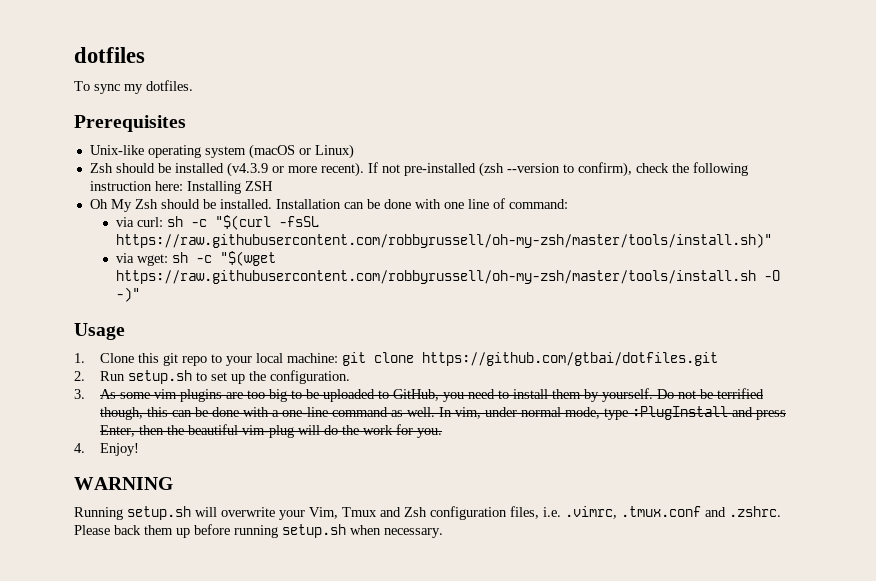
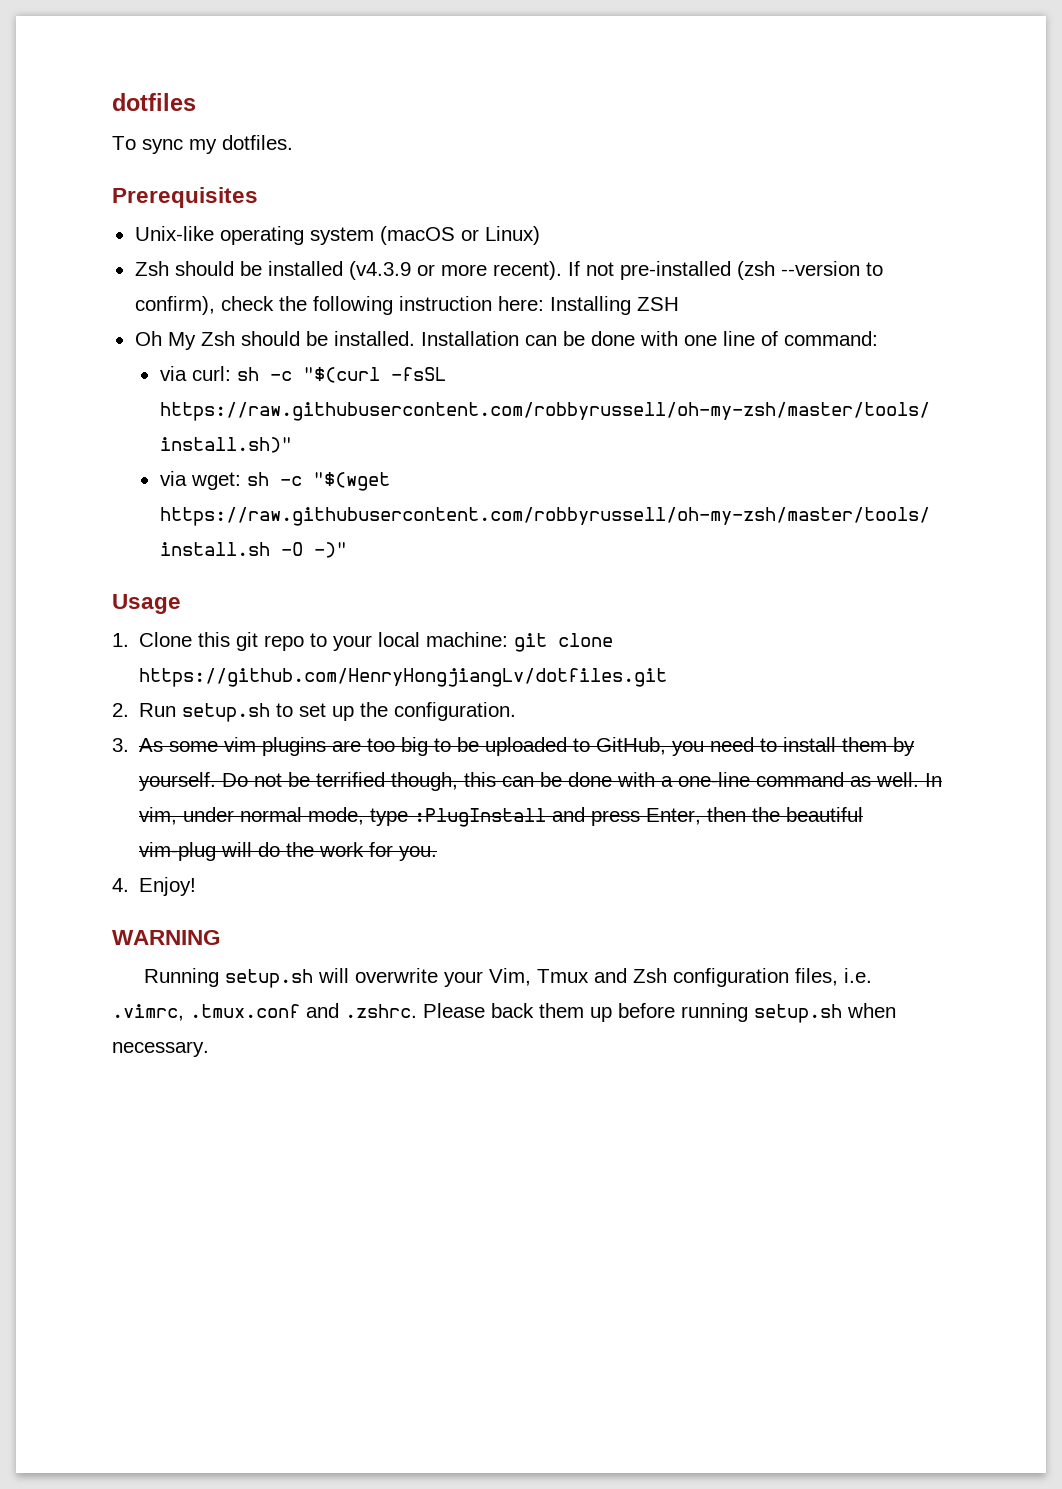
[421,352,718,366] https://github.com/gtbai/dotfiles.git -> [139,668,668,687] https://github.com/HenryHongjiangLv/dotfiles.git

